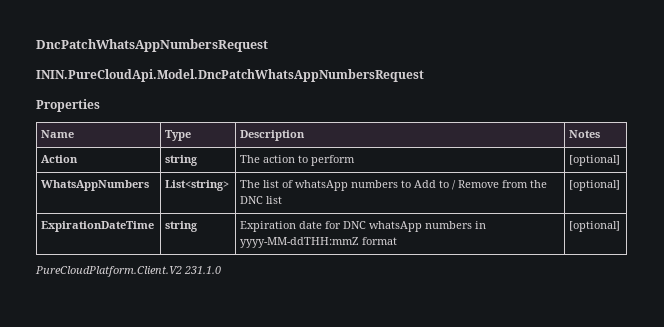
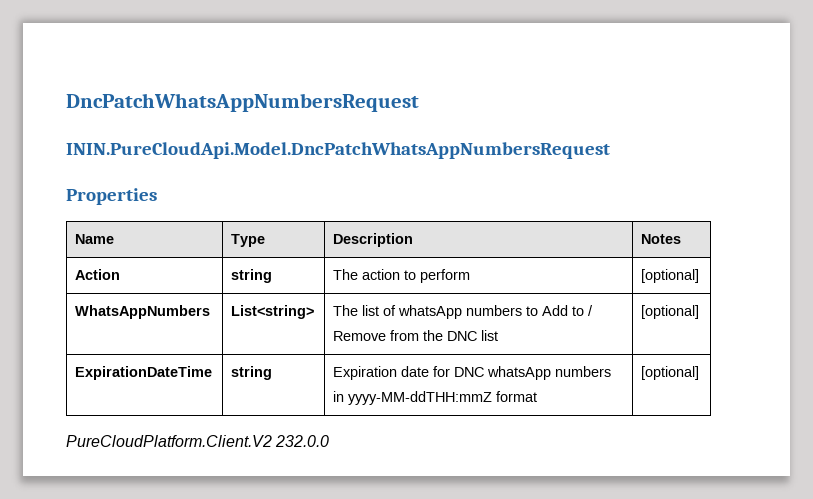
[184,266,221,274] 231.1.0 -> [275,435,330,447] 232.0.0

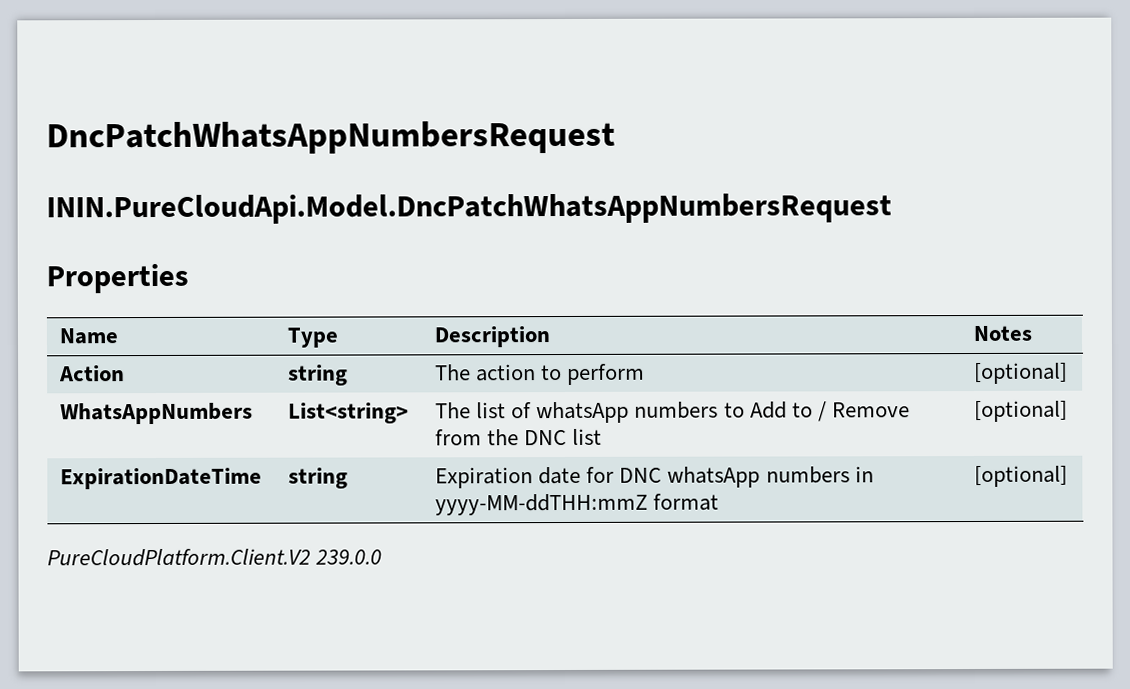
[275,435,330,447] 232.0.0 -> [315,549,383,565] 239.0.0

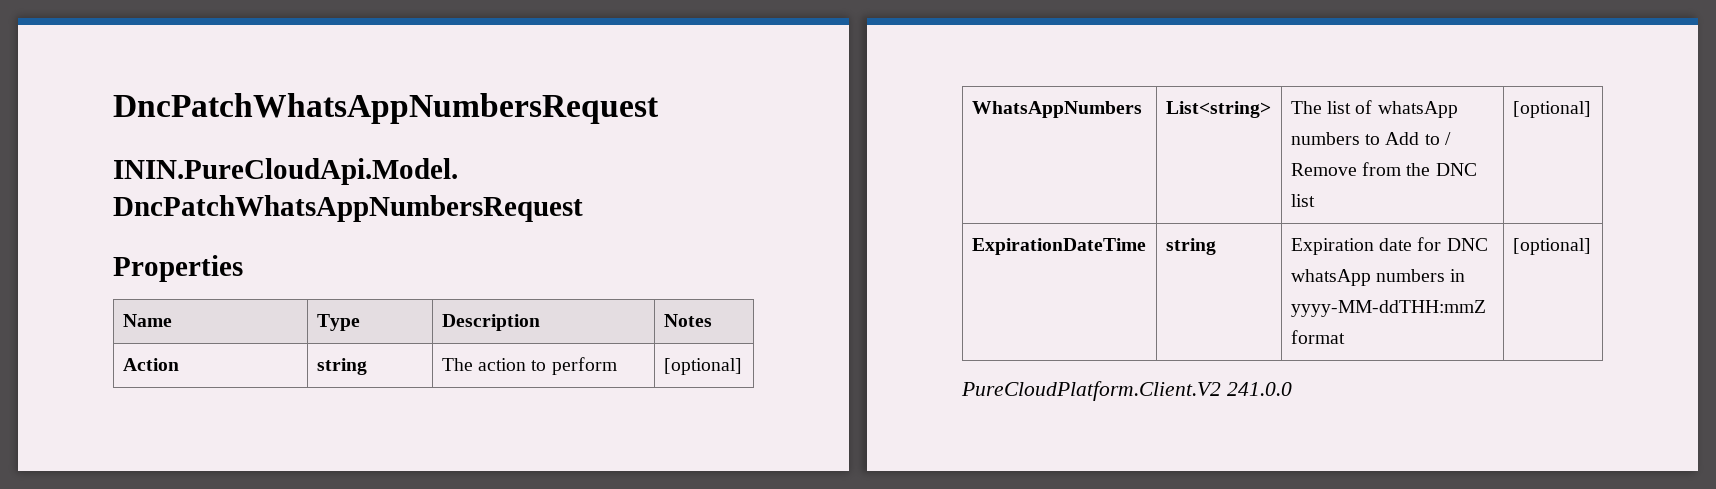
[315,549,383,565] 239.0.0 -> [1226,382,1292,396] 241.0.0

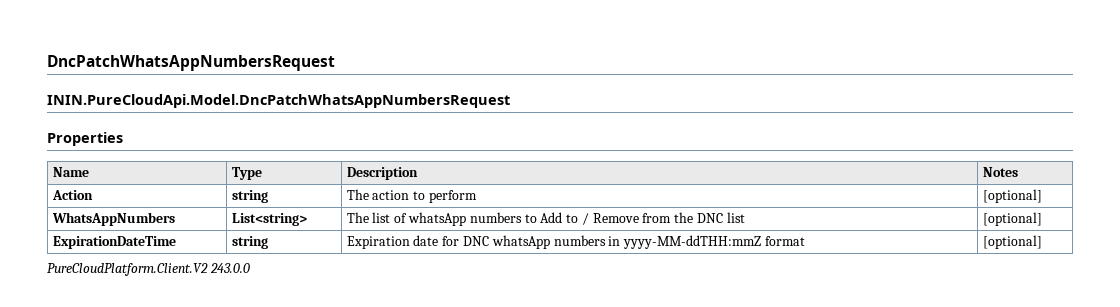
[1226,382,1292,396] 241.0.0 -> [209,263,250,273] 243.0.0

